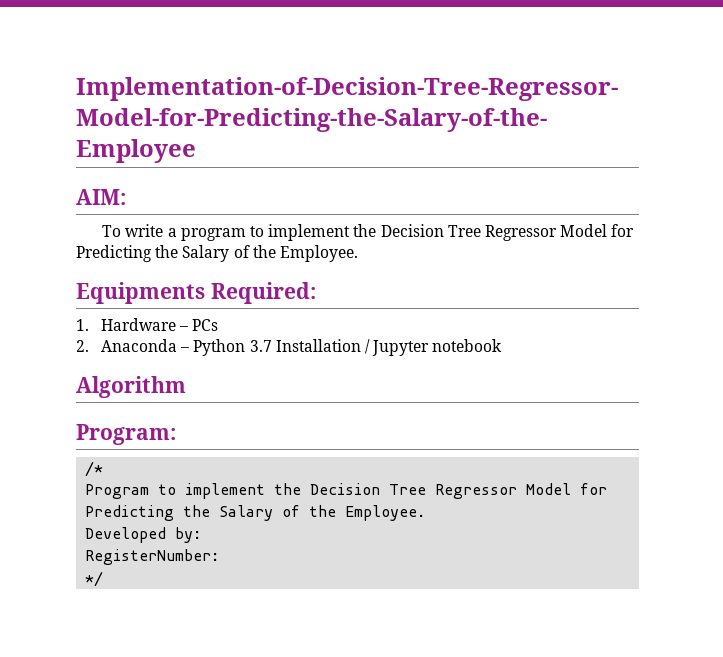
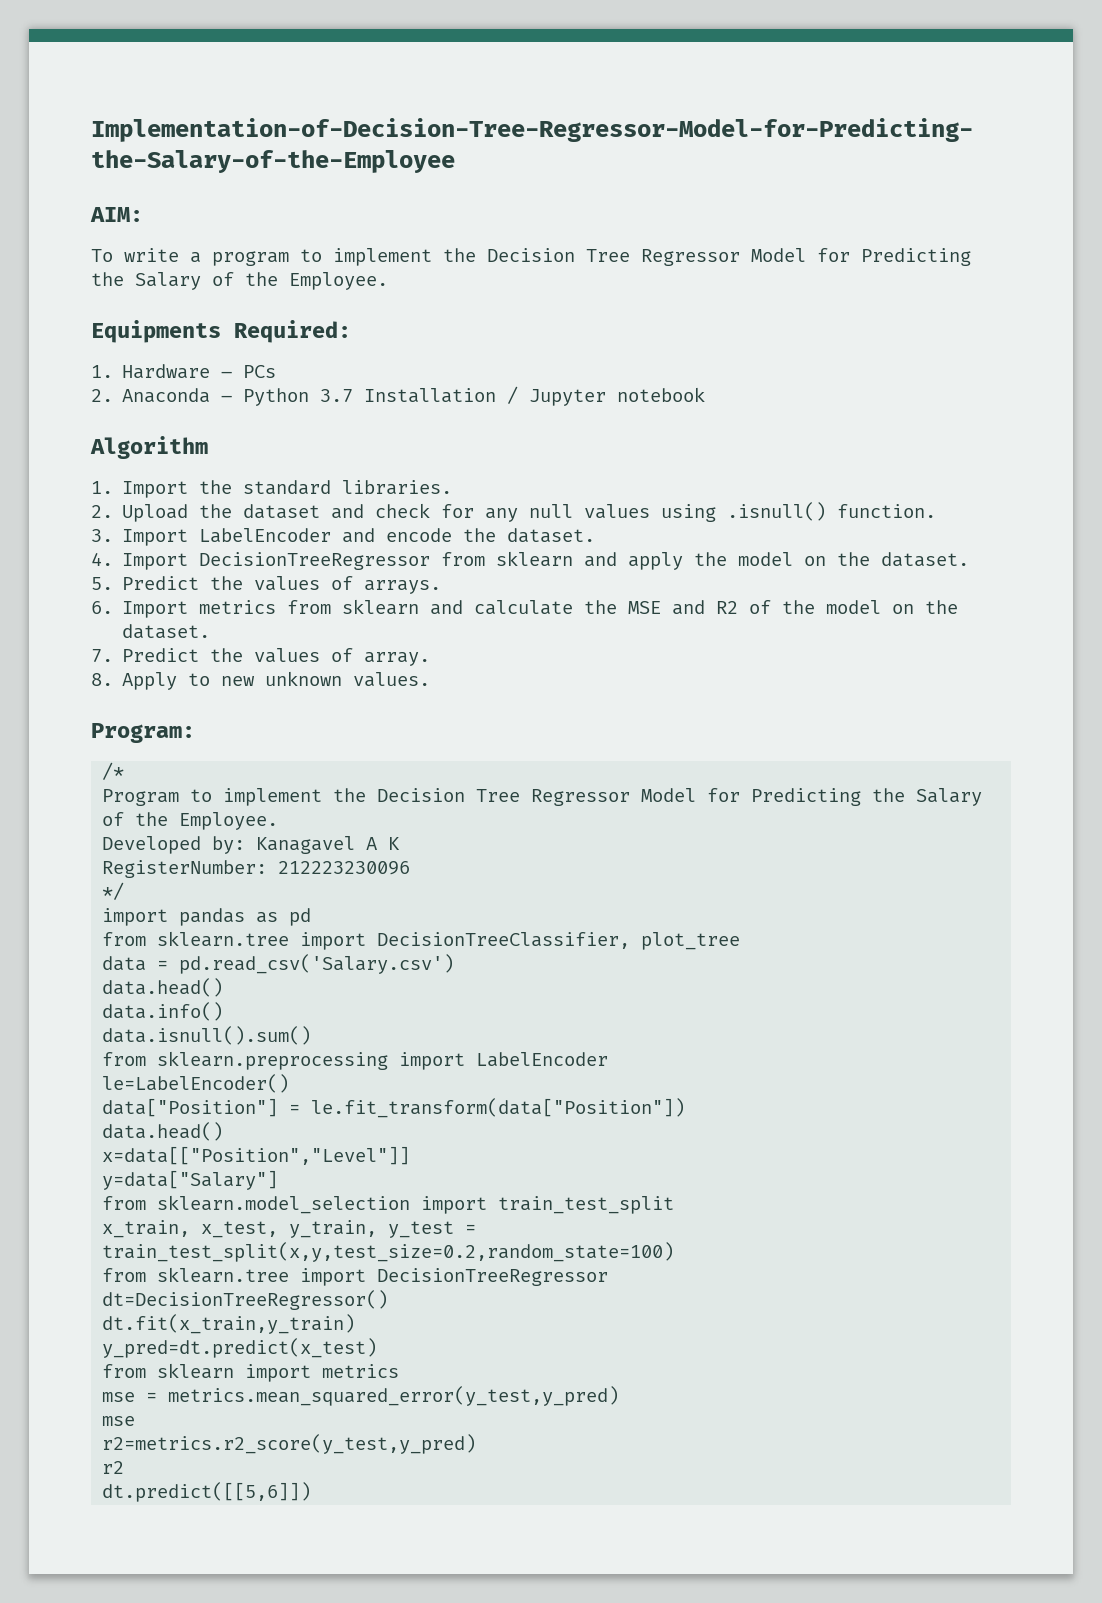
(186, 387) none -> [91,480,453,498] [91,502,937,522] [91,528,596,546] [91,551,970,570] [91,576,442,594] [91,599,959,618] [122,624,211,639] [91,648,431,666] [91,671,431,690] // 1. Import the standard libraries. // 2. Upload the dataset and check for any null values using .isnull() function. // 3. Import LabelEncoder and encode the dataset. // 4. Import DecisionTreeRegressor from sklearn and apply the model on the dataset. // 5. Predict the values of arrays. // 6. Import metrics from sklearn and calculate the MSE and R2 of the model on the dataset. // 7. Predict the values of array. // 8. Apply to new unknown values.
(202, 535) none -> [256,836,401,854] Kanagavel A K
(220, 557) none -> [278,861,411,875] 212223230096
(104, 579) none -> [102,908,312,926] [102,931,741,950] [102,954,455,974] [102,978,224,997] [102,1002,224,1021] [102,1026,312,1045] [102,1051,609,1070] [102,1074,290,1093] [102,1098,686,1118] [102,1122,224,1141] [102,1146,411,1165] [102,1170,279,1190] [102,1195,675,1214] [102,1220,477,1238] [102,1242,675,1262] [102,1267,609,1286] [102,1290,389,1310] [102,1314,356,1334] [102,1338,378,1358] [102,1363,400,1382] [102,1386,620,1406] [102,1416,136,1426] [102,1434,477,1454] [102,1461,125,1474] [102,1482,312,1502] // import pandas as pd // from sklearn.tree import DecisionTreeClassifier, plot_tree // data = pd.read_csv('Salary.csv') // data.head() // data.info() // data.isnull().sum() // from sklearn.preprocessing import LabelEncoder // le=LabelEncoder() // data["Position"] = le.fit_transform(data["Position"]) // data.head() // x=data[["Position","Level"]] // y=data["Salary"] // from sklearn.model_selection import train_test_split // x_train, x_test, y_train, y_test = train_test_split(x,y,test_size=0.2,random_state=100) // from sklearn.tree import DecisionTreeRegressor // dt=DecisionTreeRegressor() // dt.fit(x_train,y_train) // y_pred=dt.predict(x_test) // from sklearn import metrics // mse = metrics.mean_squared_error(y_test,y_pred) // mse // r2=metrics.r2_score(y_test,y_pred) // r2 // dt.predict([[5,6]])

